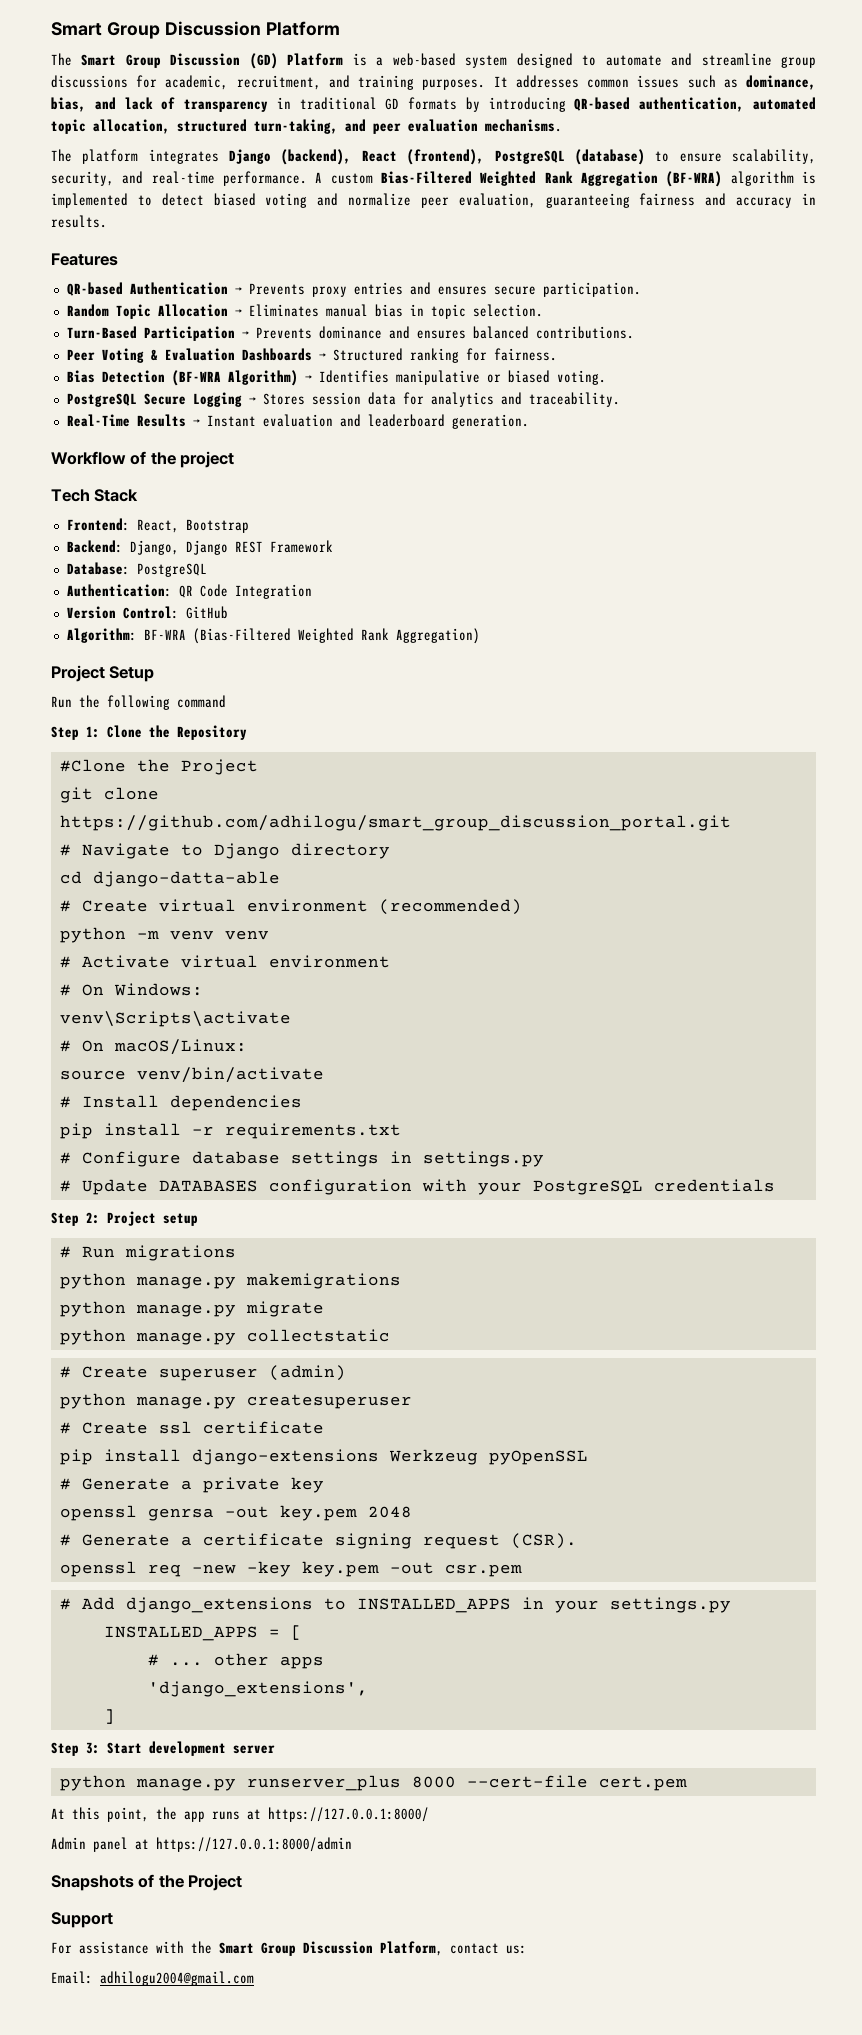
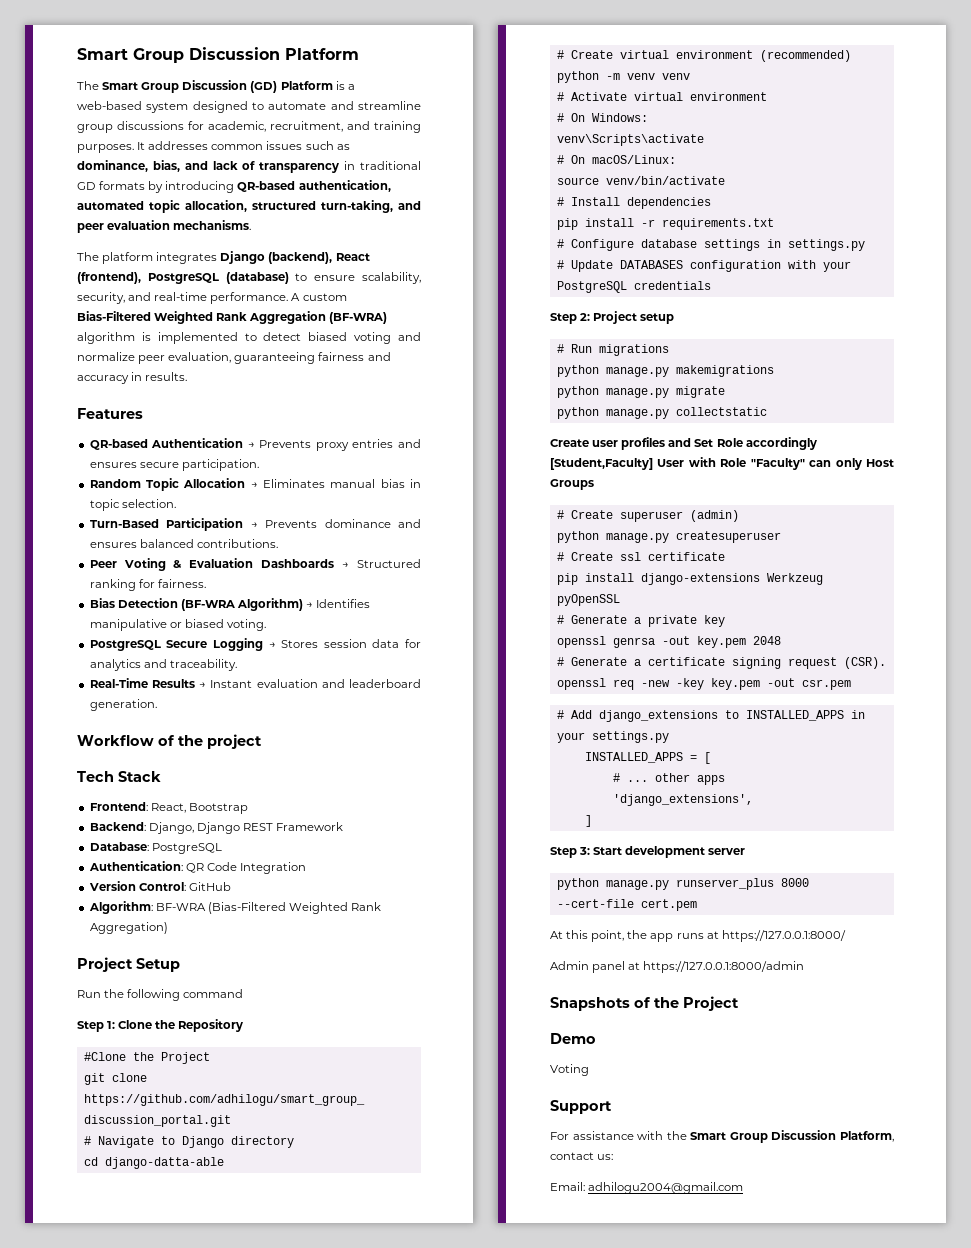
(390, 1335) none -> [550,437,817,450] [550,457,894,470] [550,479,594,490] // Create user profiles and Set Role accordingly [Student,Faculty] User with Role "Faculty" can only Host Groups
(243, 1882) none -> [550,1033,596,1044] [550,1064,589,1076] // Demo // Voting

